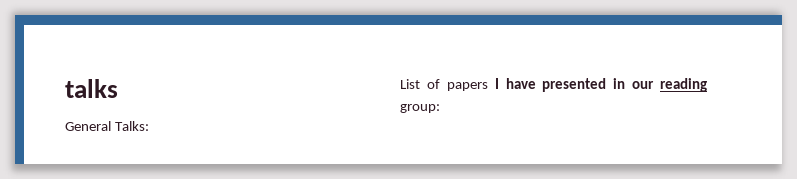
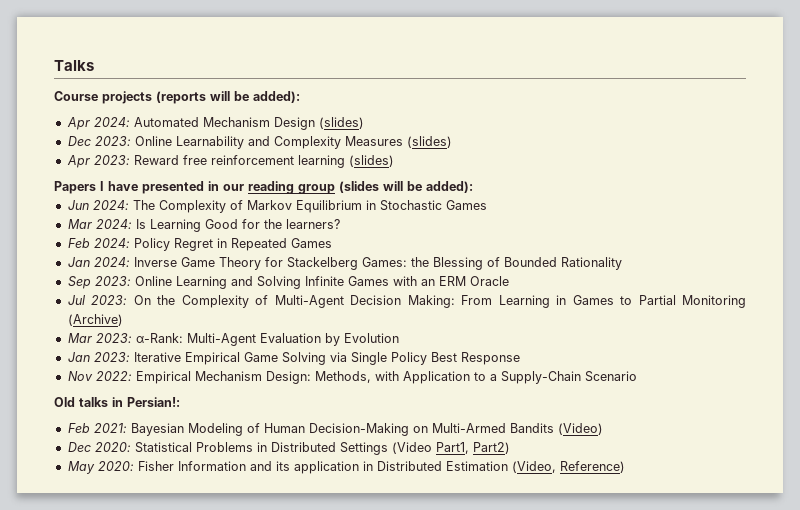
[65,79,118,98] [65,121,149,131] [400,79,488,91] talks // General Talks: // List of papers -> [54,60,94,71] [54,91,300,104] [66,117,364,130] [67,136,452,149] [66,155,394,168] [54,181,96,194] Talks // Course projects (reports will be added): // Apr 2024: Automated Mechanism Design (slides) // Dec 2023: Online Learnability and Complexity Measures (slides) // Apr 2023: Reward free reinforcement learning (slides) // Papers
[400,104,440,113] group: -> [298,181,473,194] [67,200,487,213] [67,219,340,232] [67,238,332,251] [67,257,622,270] [67,276,509,289] [67,295,747,308] [67,314,123,326] [67,333,399,346] [67,352,520,365] [67,371,637,384] [54,397,180,407] [67,423,603,436] [67,442,510,455] [67,461,625,474] group (slides will be added): // Jun 2024: The Complexity of Markov Equilibrium in Stochastic Games // Mar 2024: Is Learning Good for the learners? // Feb 2024: Policy Regret in Repeated Games // Jan 2024: Inverse Game Theory for Stackelberg Games: the Blessing of Bounded Rationality // Sep 2023: Online Learning and Solving Infinite Games with an ERM Oracle // Jul 2023: On the Complexity of Multi-Agent Decision Making: From Learning in Games to Partial Monitoring (Archive) // Mar 2023: α-Rank: Multi-Agent Evaluation by Evolution // Jan 2023: Iterative Empirical Game Solving via Single Policy Best Response // Nov 2022: Empirical Mechanism Design: Methods, with Application to a Supply-Chain Scenario // Old talks in Persian!: // Feb 2021: Bayesian Modeling of Human Decision-Making on Multi-Armed Bandits (Video) // Dec 2020: Statistical Problems in Distributed Settings (Video Part1, Part2) // May 2020: Fisher Information and its application in Distributed Estimation (Video, Reference)

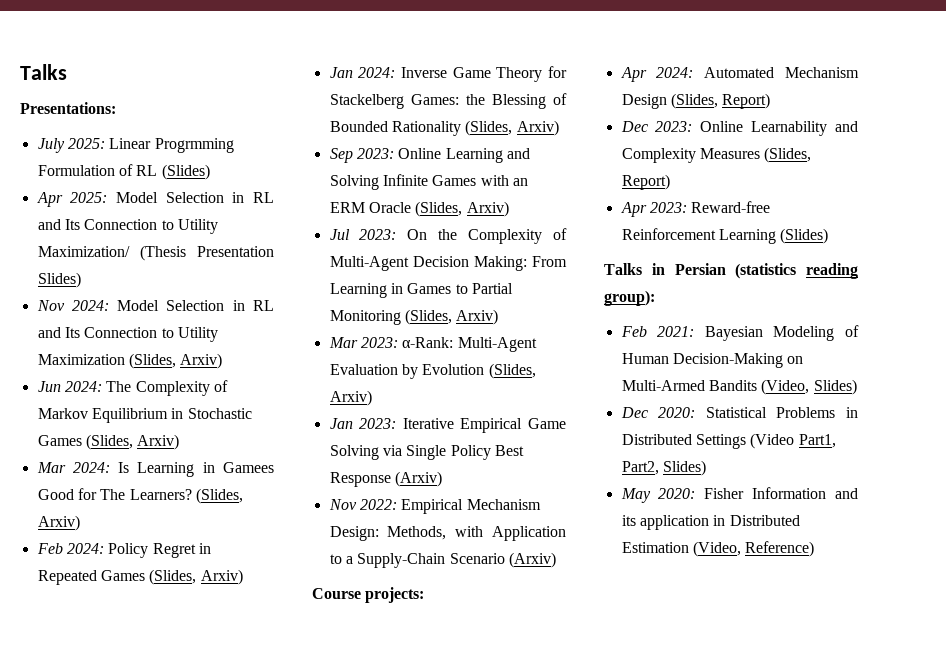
[54,91,300,104] [66,117,364,130] [67,136,452,149] [66,155,394,168] [54,181,473,194] Course projects (reports will be added): // Apr 2024: Automated Mechanism Design (slides) // Dec 2023: Online Learnability and Complexity Measures (slides) // Apr 2023: Reward free reinforcement learning (slides) // Papers I have presented in our reading group (slides will be added): -> [20,102,116,114] [37,138,234,153] [37,164,210,180] [36,192,274,207] [37,219,218,234] [37,245,274,261] [37,272,81,288] [36,300,274,311] [37,327,218,342] [37,353,223,369] Presentations: // July 2025: Linear Progrmming Formulation of RL (Slides) // Apr 2025: Model Selection in RL and Its Connection to Utility Maximization/ (Thesis Presentation Slides) // Nov 2024: Model Selection in RL and Its Connection to Utility Maximization (Slides, Arxiv)
(487, 205) none -> [85,434,180,450] (Slides, Arxiv)
[204,219,340,229] Good for the learners? -> [202,462,274,473] [37,488,243,504] [37,515,80,531] in Gamees Good for The Learners? (Slides, Arxiv)
(332, 243) none -> [149,569,243,585] (Slides, Arxiv)
(622, 263) none -> [465,120,559,136] (Slides, Arxiv)
(509, 281) none -> [415,201,509,217] (Slides, Arxiv)
[67,314,123,326] (Archive) -> [404,309,499,325] (Slides, Arxiv)
(399, 338) none -> [488,363,536,379] [329,390,372,406] (Slides, Arxiv)
(520, 358) none -> [394,471,442,487] (Arxiv)
[54,397,180,407] // Old talks in Persian!: -> [508,552,556,568] [312,587,425,603] [620,67,859,82] [621,93,771,109] [620,121,858,136] [621,147,812,163] [621,174,670,190] [620,201,771,217] [621,228,829,244] [604,263,858,279] [604,290,655,306] (Arxiv) // Course projects: // Apr 2024: Automated Mechanism Design (Slides, Report) // Dec 2023: Online Learnability and Complexity Measures (Slides, Report) // Apr 2023: Reward-free Reinforcement Learning (Slides) // Talks in Persian (statistics reading group):
[557,423,603,435] (Video) -> [761,379,857,395] (Video, Slides)
[472,442,510,454] Part2) -> [621,460,706,476] Part2, Slides)

